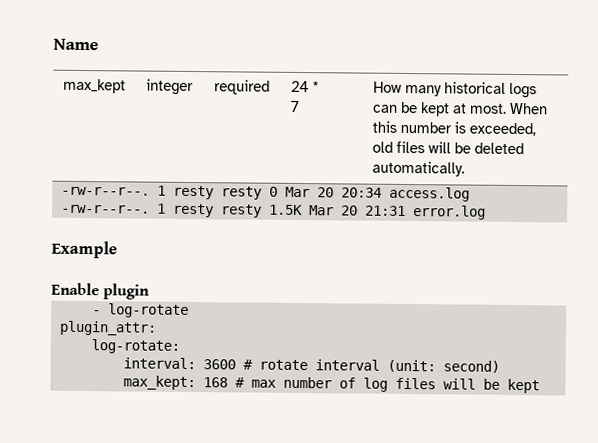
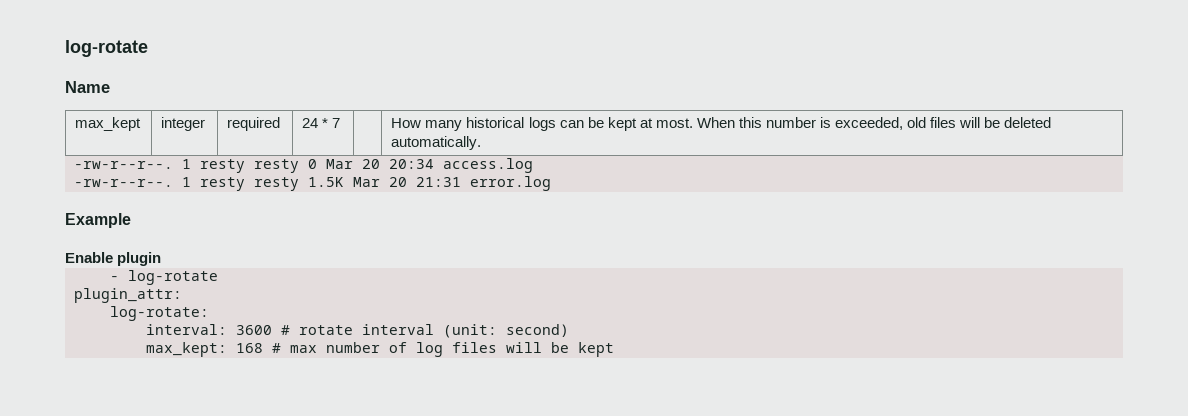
(53, 44) none -> [65,40,148,57] log-rotate //

